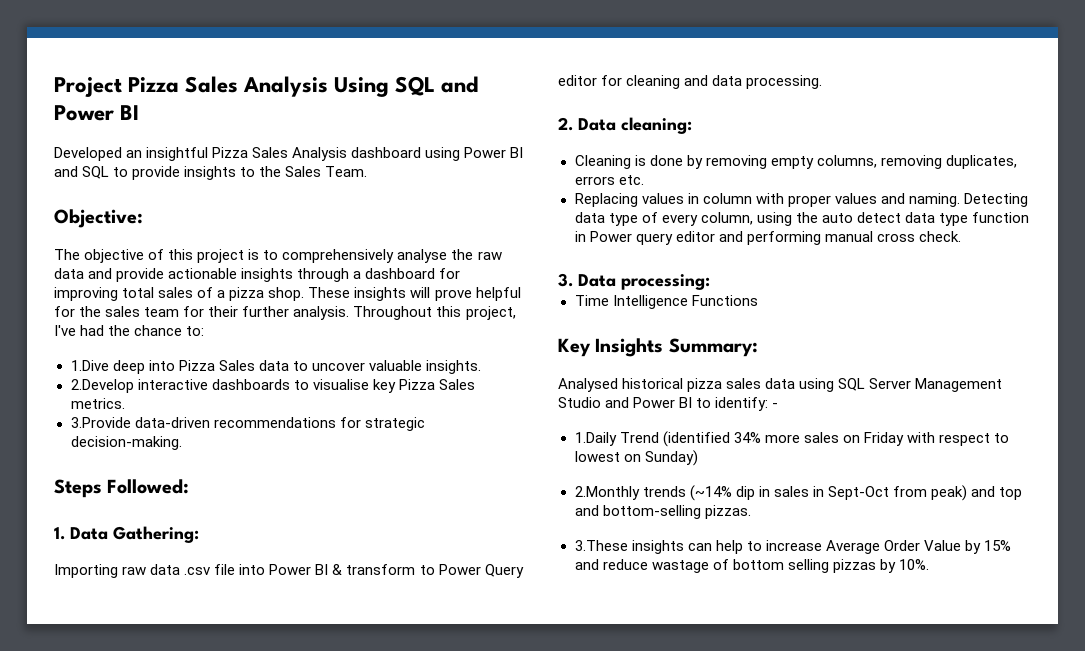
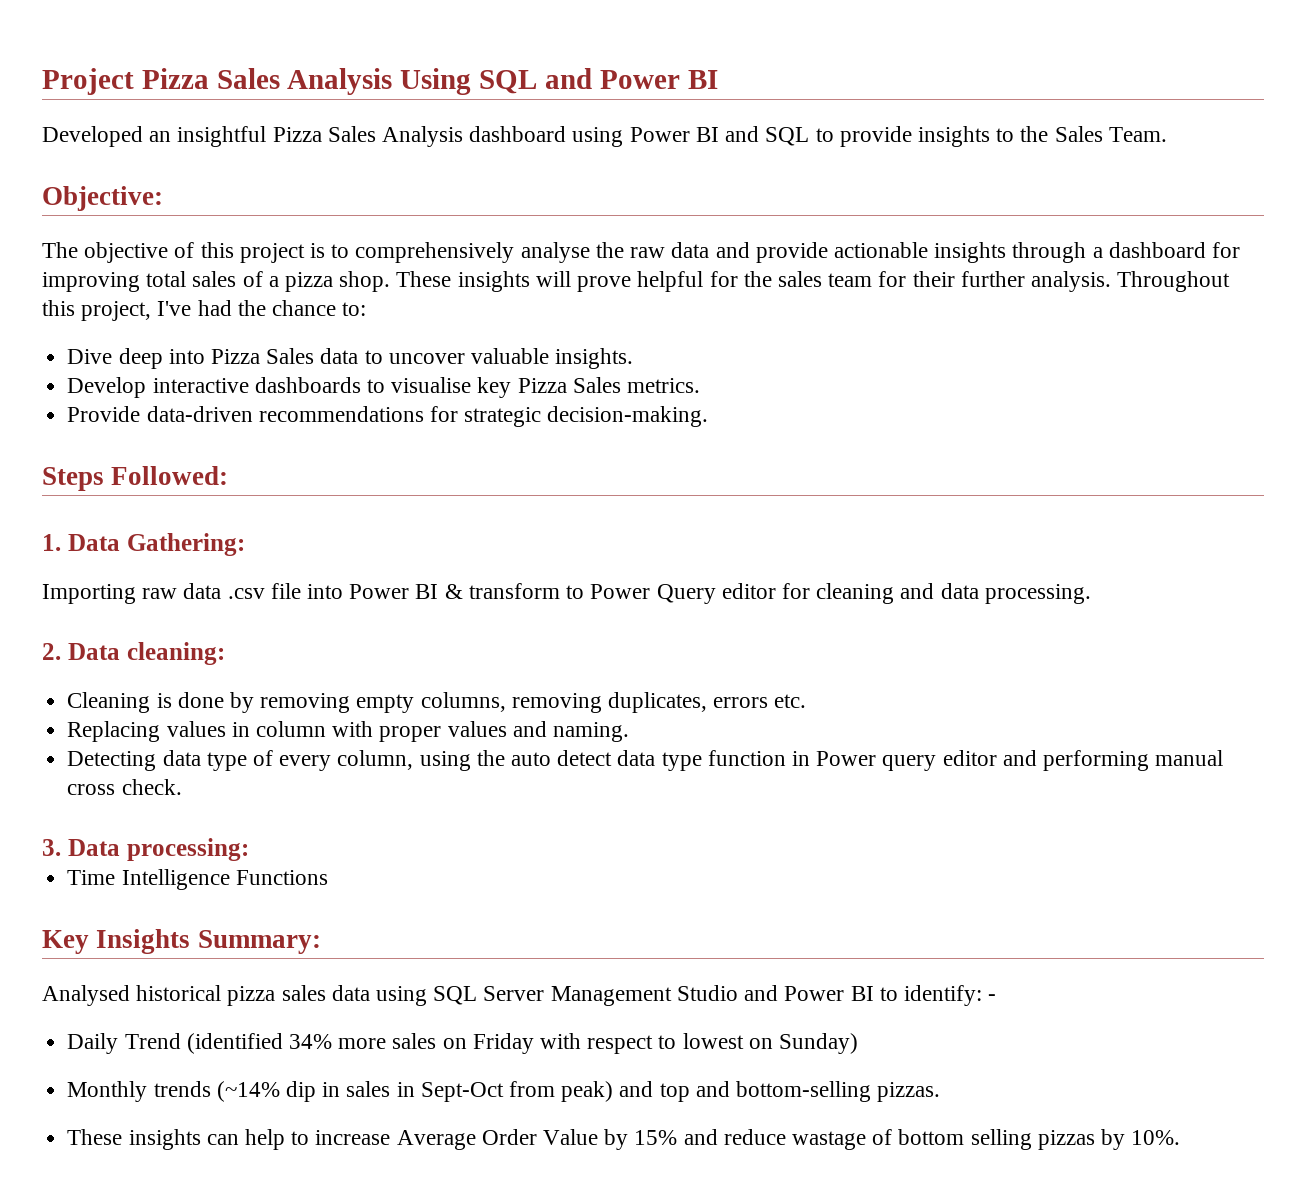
[70,360,109,371] 1.Dive -> [67,349,113,364] Dive
[70,379,134,393] 2.Develop -> [67,377,147,398] Develop
[70,417,131,428] 3.Provide -> [67,406,141,422] Provide
(960, 200) none -> (629, 732) //
[574,432,617,446] 1.Daily -> [67,1033,119,1054] Daily
[574,486,640,500] 2.Monthly -> [67,1081,148,1102] Monthly
[574,540,628,551] 3.These -> [67,1129,123,1145] These

